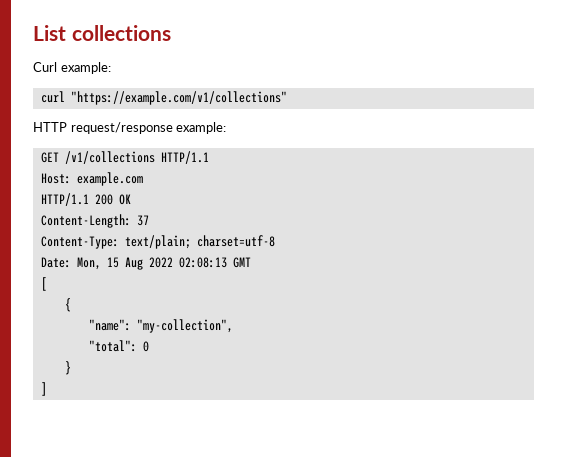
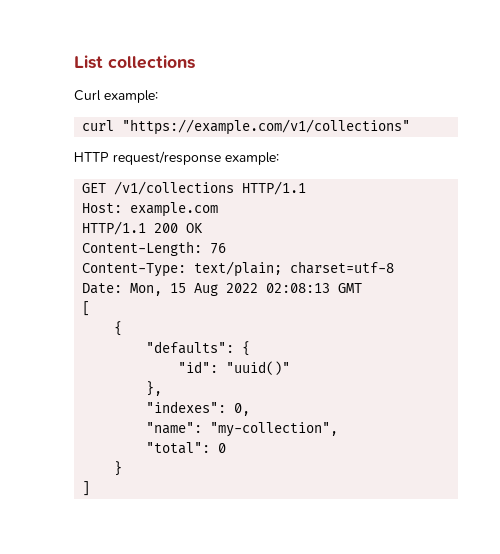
[136,215,149,226] 37 -> [210,243,227,254] 76
(71, 305) none -> [146,341,251,356] [178,361,291,375] [146,381,163,396] [146,401,251,416] // "defaults": { // "id": "uuid()" // }, // "indexes": 0,

